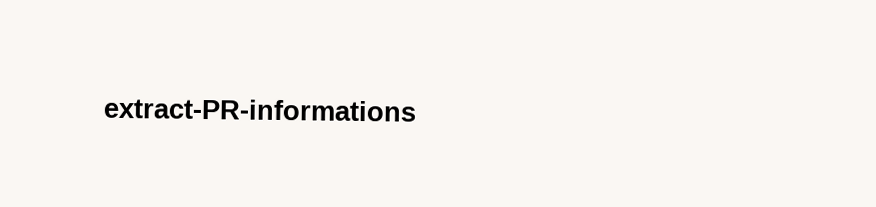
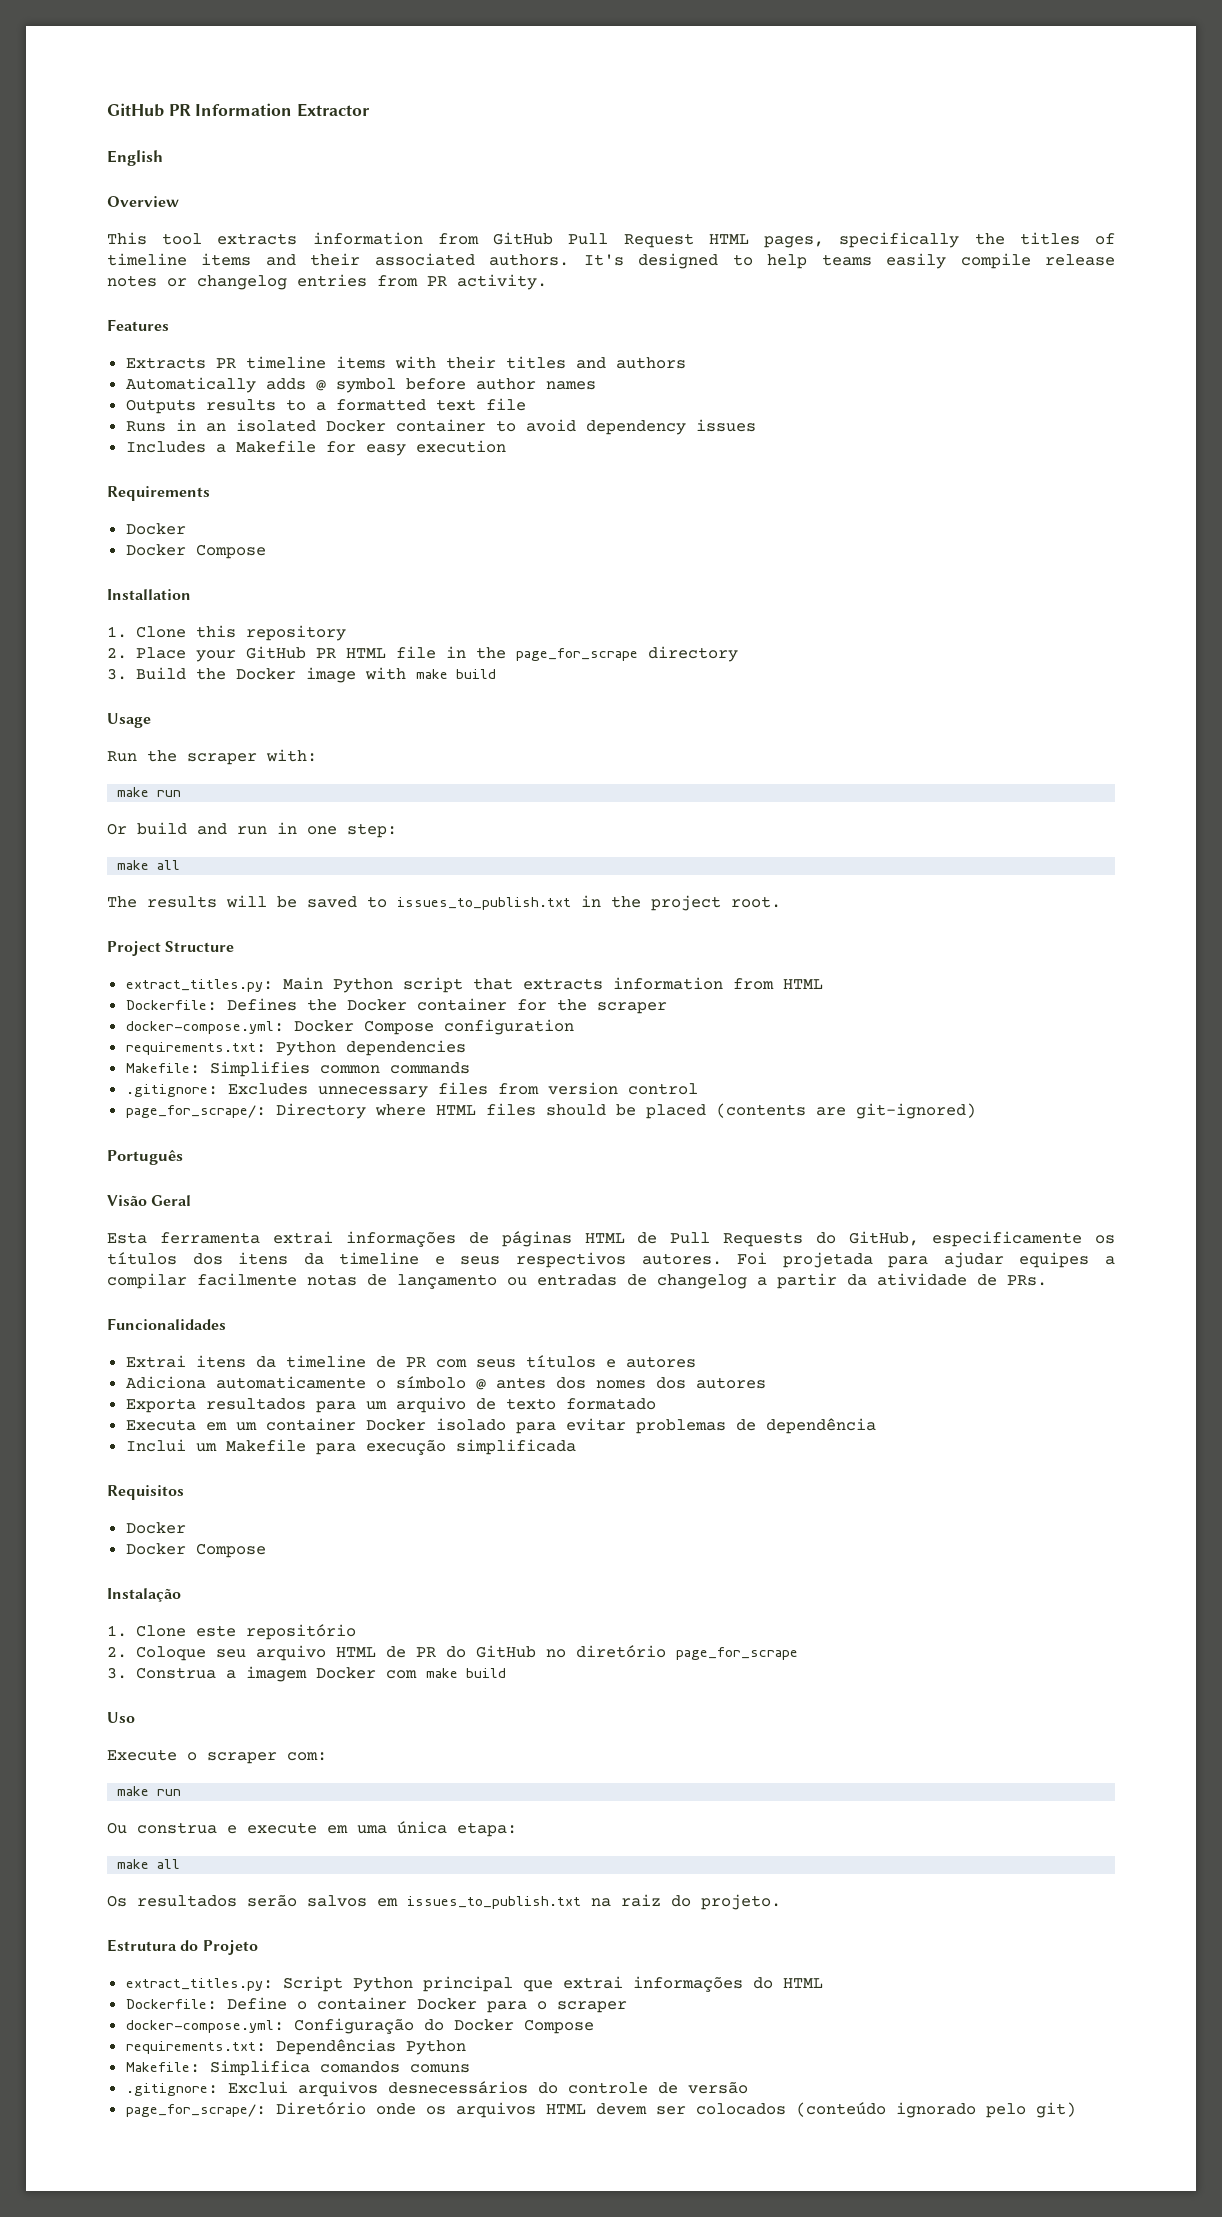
[103,97,417,122] extract-PR-informations -> [107,103,371,117] [107,150,163,166] [107,196,179,207] [107,232,1116,248] [107,253,1115,269] [107,274,547,290] [107,319,169,331] [125,356,686,369] [125,377,596,393] [125,398,526,414] [125,419,756,435] [125,440,506,456] [107,486,210,501] [125,523,186,535] [125,544,266,559] [107,589,191,600] [107,625,346,641] [107,646,738,662] [107,667,496,683] [107,713,151,728] [107,749,317,765] [117,787,182,797] [107,822,397,838] [117,860,181,870] [107,895,781,911] [107,941,235,956] [125,977,823,993] [125,998,667,1014] [125,1019,574,1035] [125,1040,466,1056] [125,1061,470,1077] [125,1082,698,1098] [125,1103,976,1119] [107,1150,183,1165] [107,1195,192,1206] [107,1231,1115,1247] [107,1252,1115,1268] [107,1273,1047,1289] [107,1318,226,1330] [125,1355,696,1368] [125,1376,766,1390] [125,1397,656,1413] [125,1418,876,1434] [125,1439,576,1455] [107,1485,184,1500] [125,1522,186,1534] [125,1543,266,1558] [107,1588,181,1602] [107,1624,356,1640] [107,1645,798,1661] [107,1666,506,1682] [107,1712,135,1723] [107,1749,327,1764] [117,1786,182,1796] [107,1821,517,1837] [117,1859,181,1869] [107,1894,781,1910] [107,1939,258,1955] [125,1976,823,1992] [125,1997,627,2013] [125,2018,594,2034] [125,2039,466,2055] [125,2060,470,2076] [125,2081,748,2097] [125,2102,1076,2118] GitHub PR Information Extractor // English // Overview // This tool extracts information from GitHub Pull Request HTML pages, specifically the titles of timeline items and their associated authors. It's designed to help teams easily compile release notes or changelog entries from PR activity. // Features // Extracts PR timeline items with their titles and authors // Automatically adds @ symbol before author names // Outputs results to a formatted text file // Runs in an isolated Docker container to avoid dependency issues // Includes a Makefile for easy execution // Requirements // Docker // Docker Compose // Installation // 1. Clone this repository // 2. Place your GitHub PR HTML file in the page_for_scrape directory // 3. Build the Docker image with make build // Usage // Run the scraper with: // make run // Or build and run in one step: // make all // The results will be saved to issues_to_publish.txt in the project root. // Project Structure // extract_titles.py: Main Python script that extracts information from HTML // Dockerfile: Defines the Docker container for the scraper // docker-compose.yml: Docker Compose configuration // requirements.txt: Python dependencies // Makefile: Simplifies common commands // .gitignore: Excludes unnecessary files from version control // page_for_scrape/: Directory where HTML files should be placed (contents are git-ignored) // Português // Visão Geral // Esta ferramenta extrai informações de páginas HTML de Pull Requests do GitHub, especificamente os títulos dos itens da timeline e seus respectivos autores. Foi projetada para ajudar equipes a compilar facilmente notas de lançamento ou entradas de changelog a partir da atividade de PRs. // Funcionalidades // Extrai itens da timeline de PR com seus títulos e autores // Adiciona automaticamente o símbolo @ antes dos nomes dos autores // Exporta resultados para um arquivo de texto formatado // Executa em um container Docker isolado para evitar problemas de dependência // Inclui um Makefile para execução simplificada // Requisitos // Docker // Docker Compose // Instalação // 1. Clone este repositório // 2. Coloque seu arquivo HTML de PR do GitHub no diretório page_for_scrape // 3. Construa a imagem Docker com make build // Uso // Execute o scraper com: // make run // Ou construa e execute em uma única etapa: // make all // Os resultados serão salvos em issues_to_publish.txt na raiz do projeto. // Estrutura do Projeto // extract_titles.py: Script Python principal que extrai informações do HTML // Dockerfile: Define o container Docker para o scraper // docker-compose.yml: Configuração do Docker Compose // requirements.txt: Dependências Python // Makefile: Simplifica comandos comuns // .gitignore: Exclui arquivos desnecessários do controle de versão // page_for_scrape/: Diretório onde os arquivos HTML devem ser colocados (conteúdo ignorado pelo git)

